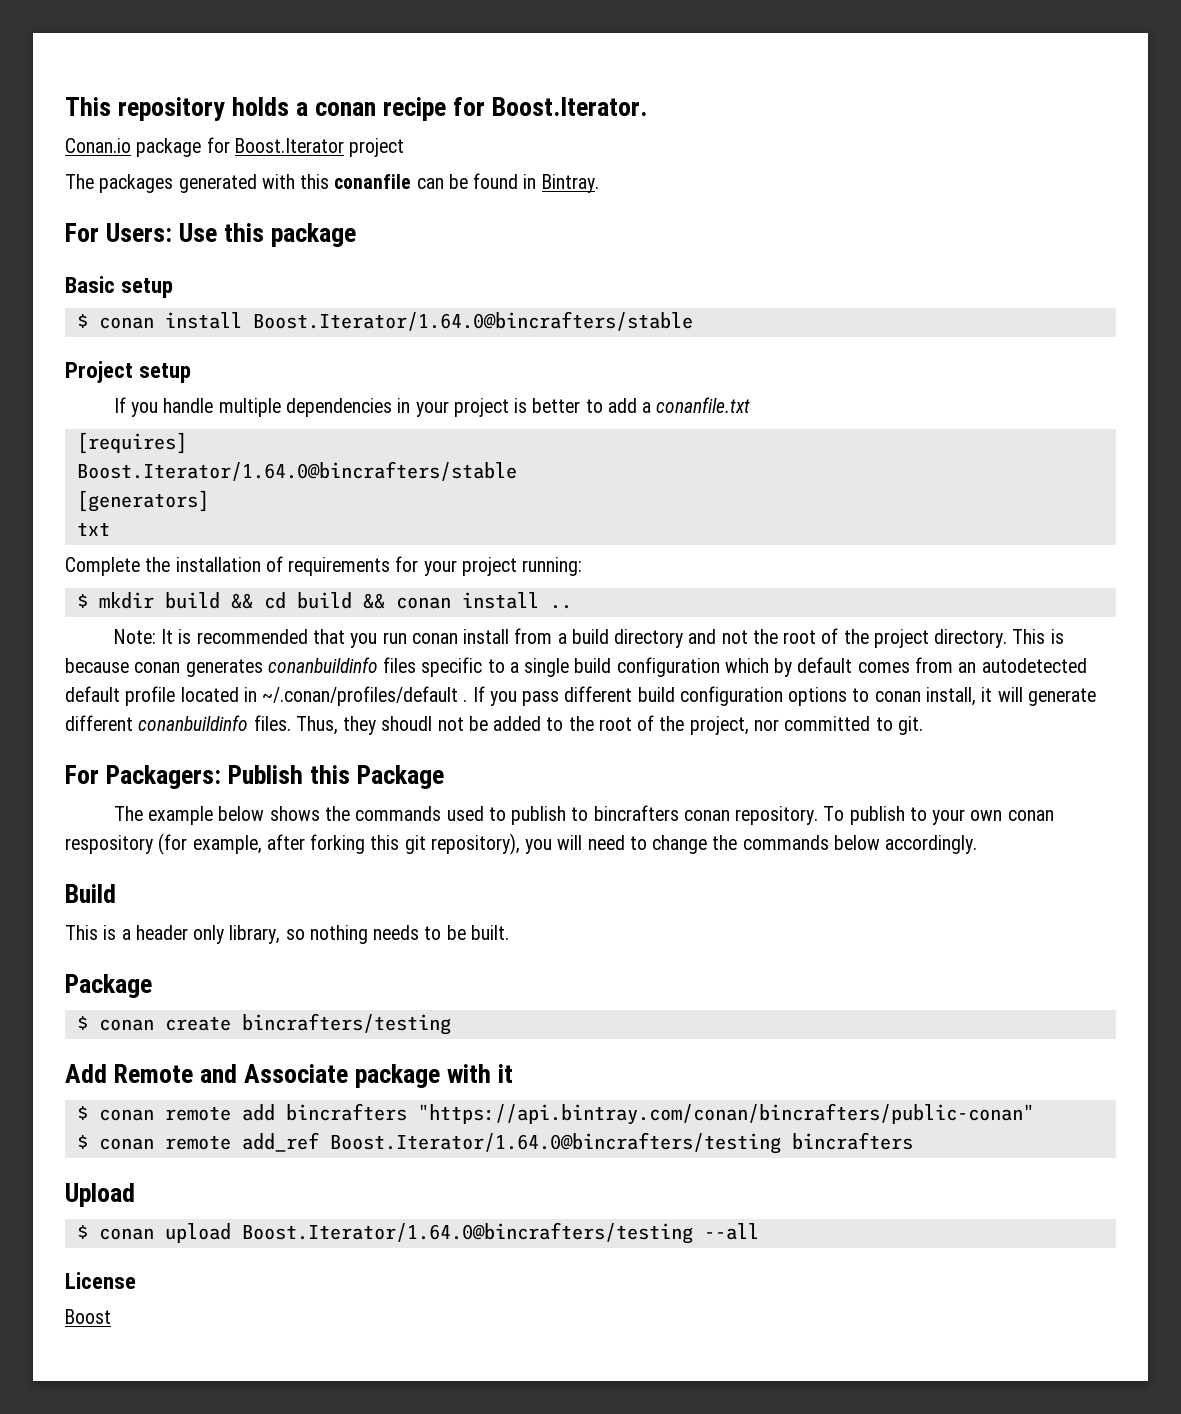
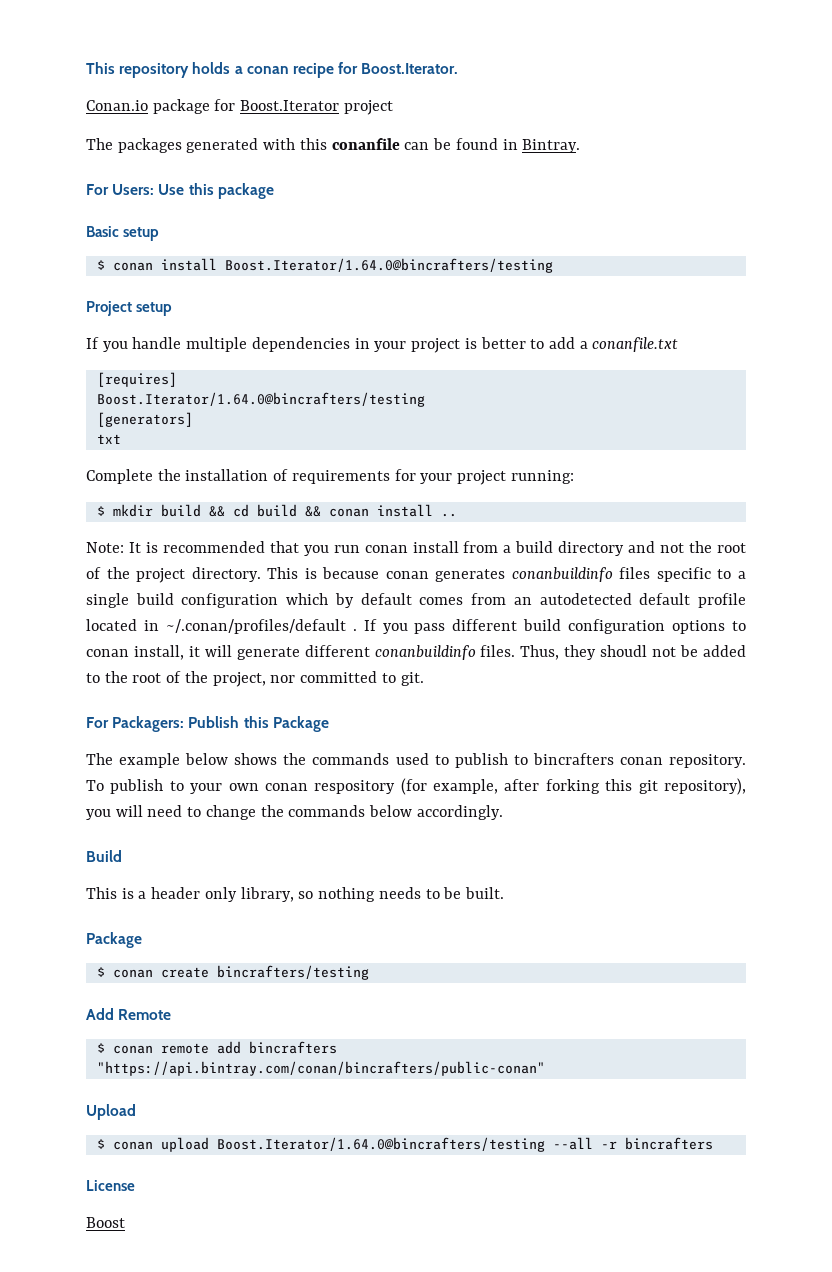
[252,311,693,331] Boost.Iterator/1.64.0@bincrafters/stable -> [224,258,553,273] Boost.Iterator/1.64.0@bincrafters/testing
[76,461,517,481] Boost.Iterator/1.64.0@bincrafters/stable -> [96,392,425,407] Boost.Iterator/1.64.0@bincrafters/testing
[200,1064,514,1088] and Associate package with it -> (172, 1014) none
[76,1132,913,1154] // $ conan remote add_ref Boost.Iterator/1.64.0@bincrafters/testing bincrafters -> (545, 1068) none
(759, 1231) none -> [600,1137,713,1150] -r bincrafters

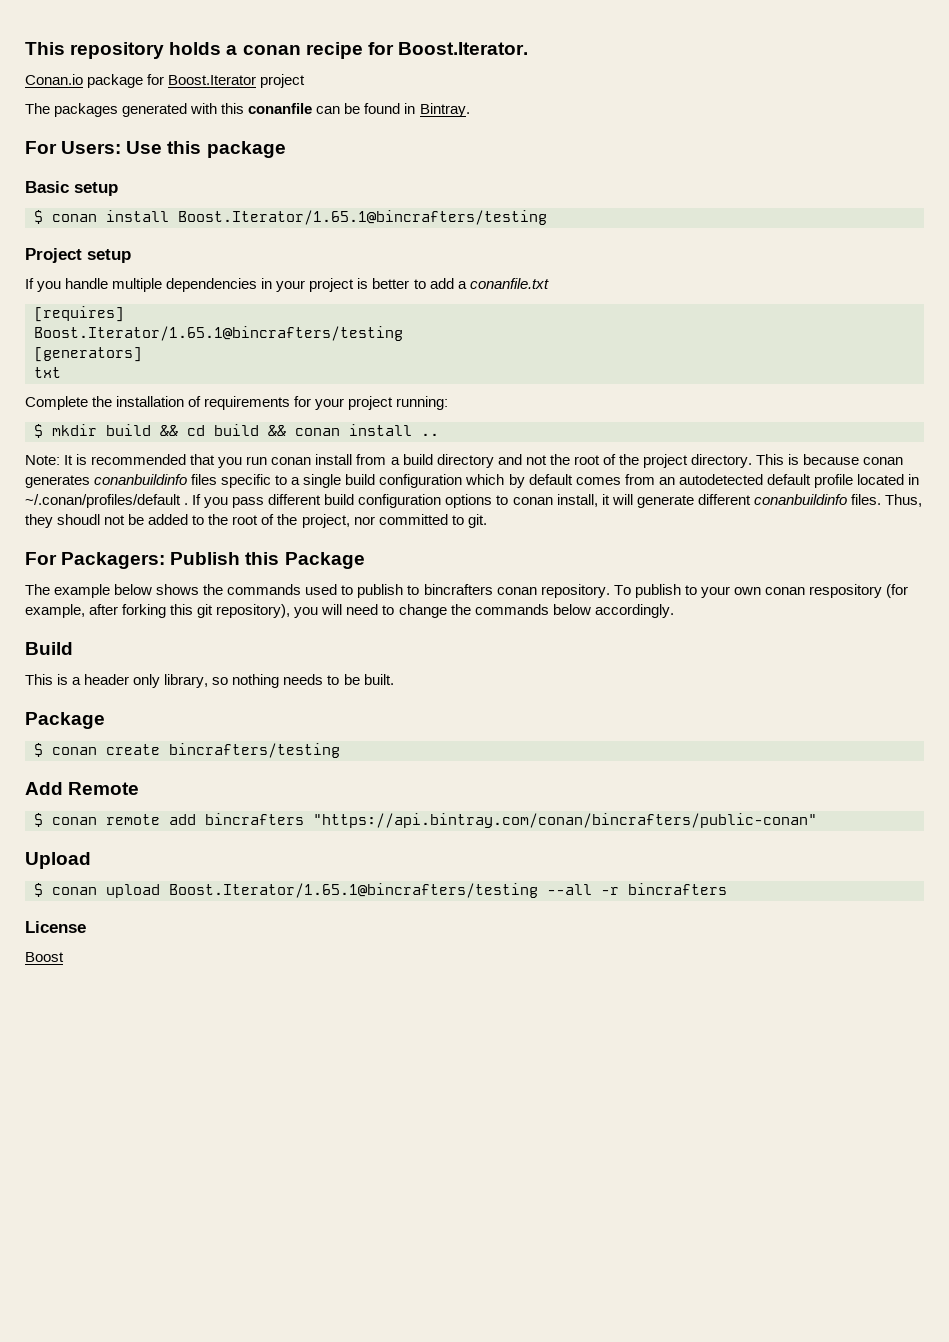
[224,258,553,273] Boost.Iterator/1.64.0@bincrafters/testing -> [178,210,547,225] Boost.Iterator/1.65.1@bincrafters/testing
[96,392,425,407] Boost.Iterator/1.64.0@bincrafters/testing -> [34,326,403,341] Boost.Iterator/1.65.1@bincrafters/testing
[216,1137,545,1152] Boost.Iterator/1.64.0@bincrafters/testing -> [169,883,538,898] Boost.Iterator/1.65.1@bincrafters/testing

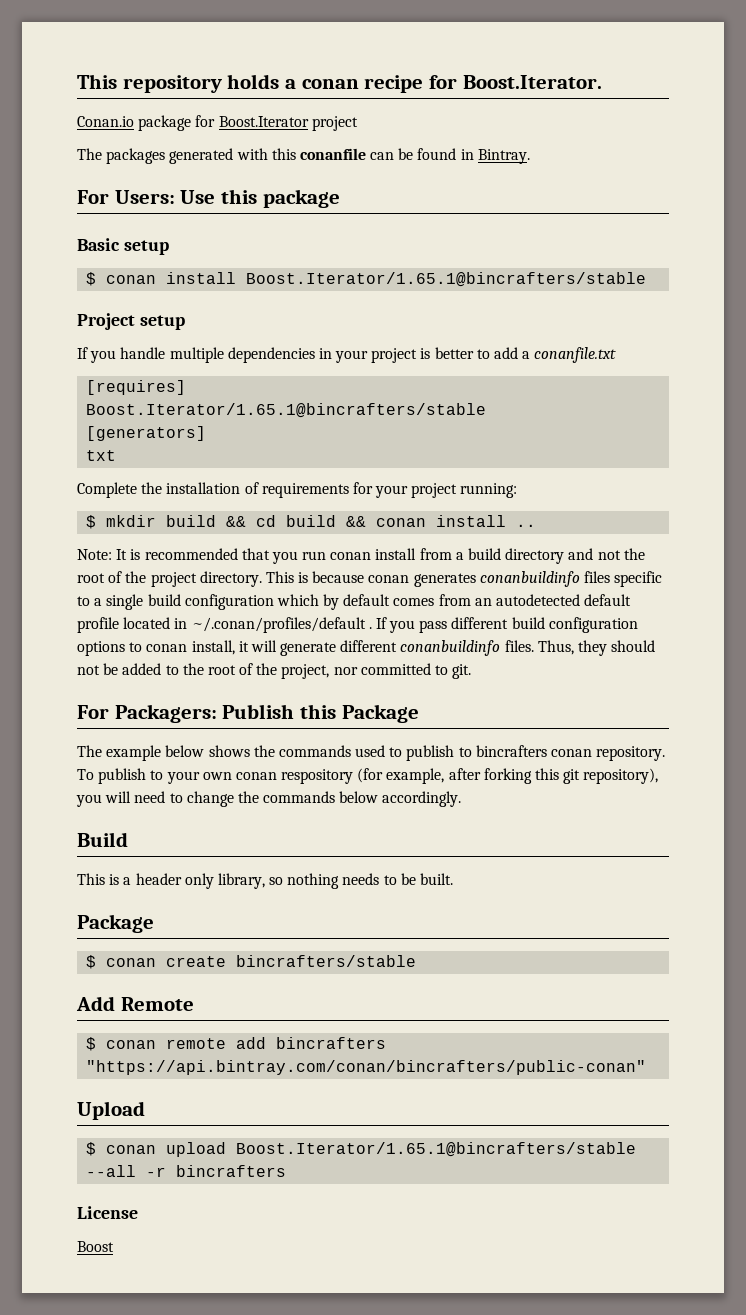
[178,210,547,225] Boost.Iterator/1.65.1@bincrafters/testing -> [246,272,647,287] Boost.Iterator/1.65.1@bincrafters/stable
[34,326,403,341] Boost.Iterator/1.65.1@bincrafters/testing -> [86,403,487,418] Boost.Iterator/1.65.1@bincrafters/stable
[57,514,101,525] shoudl -> [611,640,656,652] should
[169,743,340,758] bincrafters/testing -> [236,955,417,967] bincrafters/stable
[169,883,538,898] Boost.Iterator/1.65.1@bincrafters/testing -> [236,1142,637,1157] Boost.Iterator/1.65.1@bincrafters/stable

